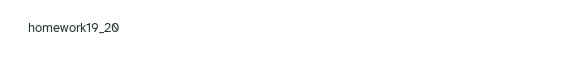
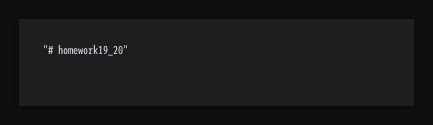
[28,23,119,34] homework19_20 -> [43,44,128,56] "# homework19_20"

